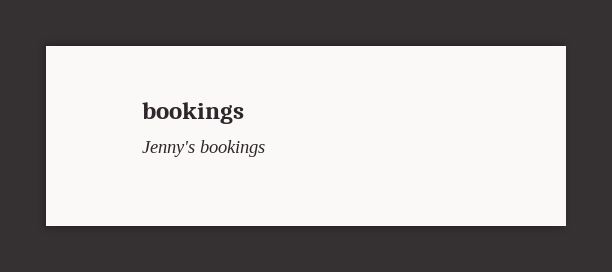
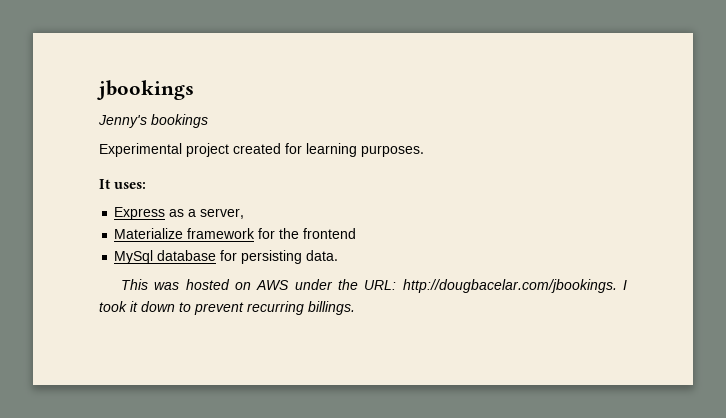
[142,102,244,124] bookings -> [97,80,194,100] jbookings
(265, 148) none -> [99,143,424,157] [99,179,147,189] [114,207,245,220] [114,228,357,239] [114,250,339,264] [121,279,628,293] [99,301,355,315] // Experimental project created for learning purposes. // It uses: // Express as a server, // Materialize framework for the frontend // MySql database for persisting data. // This was hosted on AWS under the URL: http://dougbacelar.com/jbookings. I took it down to prevent recurring billings.

